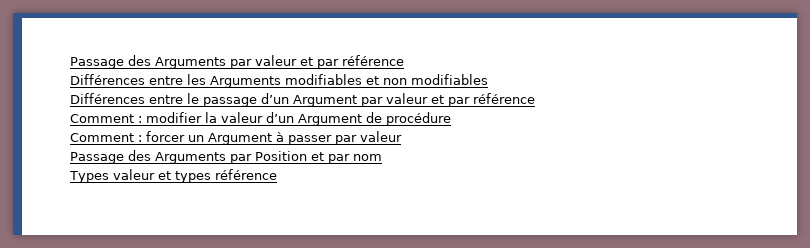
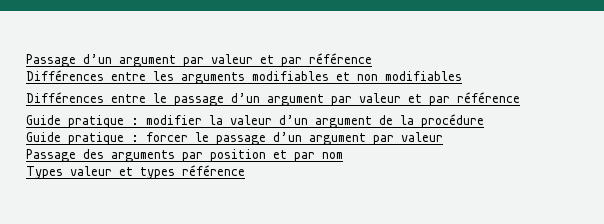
[70,55,226,69] Passage des Arguments -> [26,54,176,67] Passage d’un argument
[210,76,281,88] Arguments -> [181,72,245,84] arguments
[293,93,535,107] [70,114,134,123] Argument par valeur et par référence // Comment -> [267,92,520,106] [26,115,124,128] argument par valeur et par référence // Guide pratique
[298,112,451,126] [70,131,332,145] Argument de procédure // Comment : forcer un Argument à passer -> [315,114,484,128] [26,132,366,145] argument de la procédure // Guide pratique : forcer le passage d’un argument
[155,151,307,164] Arguments par Position -> [111,149,266,162] arguments par position

